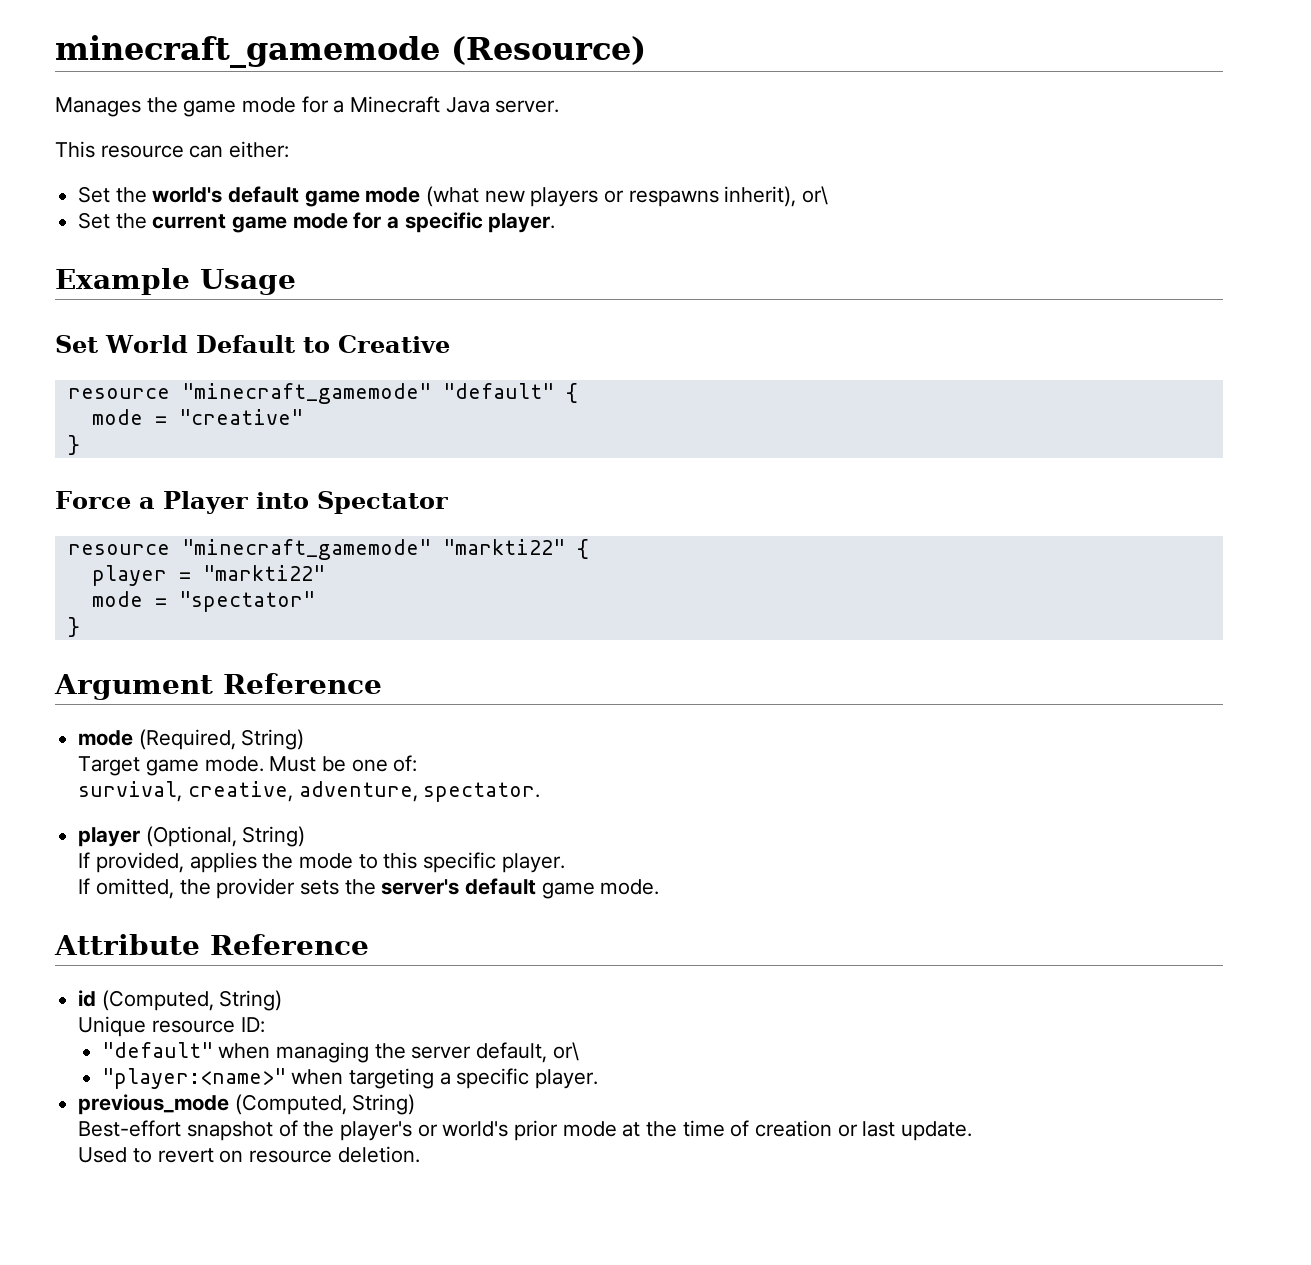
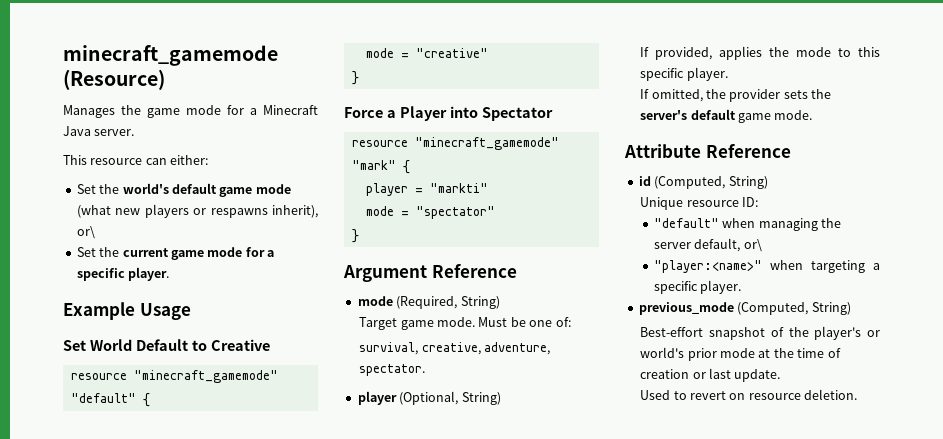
[442,539,565,555] "markti22" -> [351,160,396,170] "mark"
[202,565,325,581] "markti22" -> [429,183,488,193] "markti"

